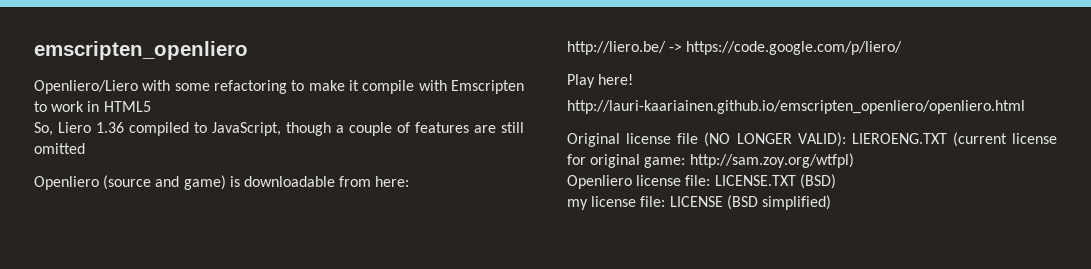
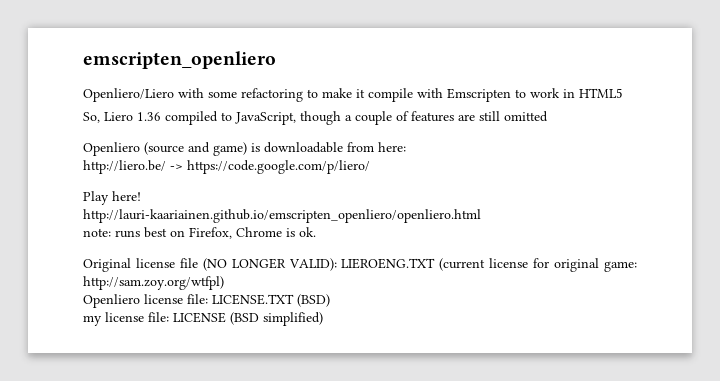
(1025, 107) none -> [83,227,316,239] // note: runs best on Firefox, Chrome is ok.

